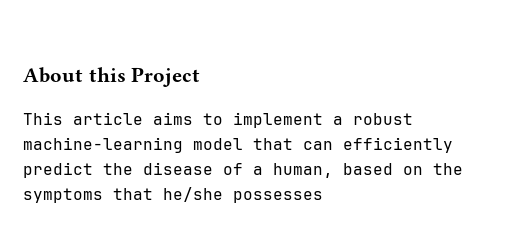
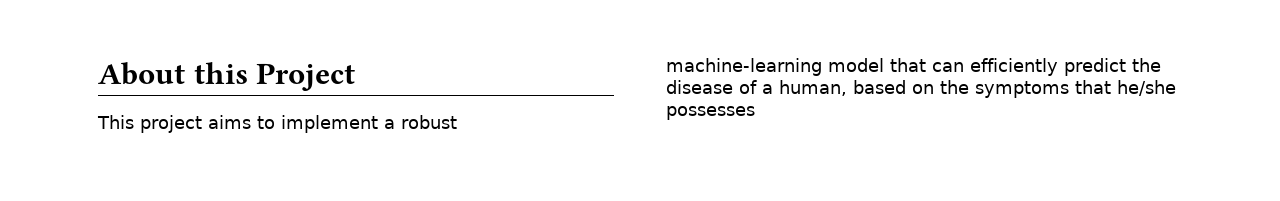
[73,112,143,125] article -> [140,115,202,133] project

